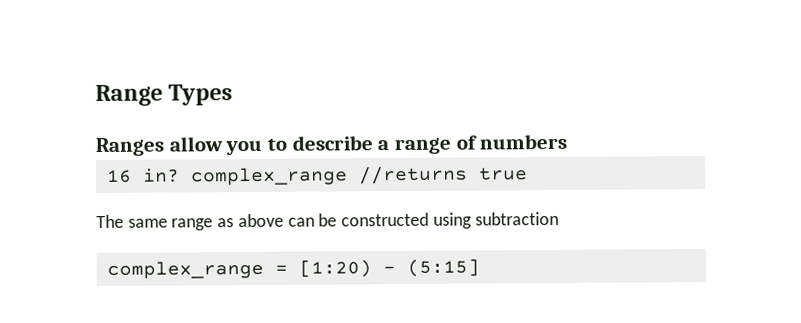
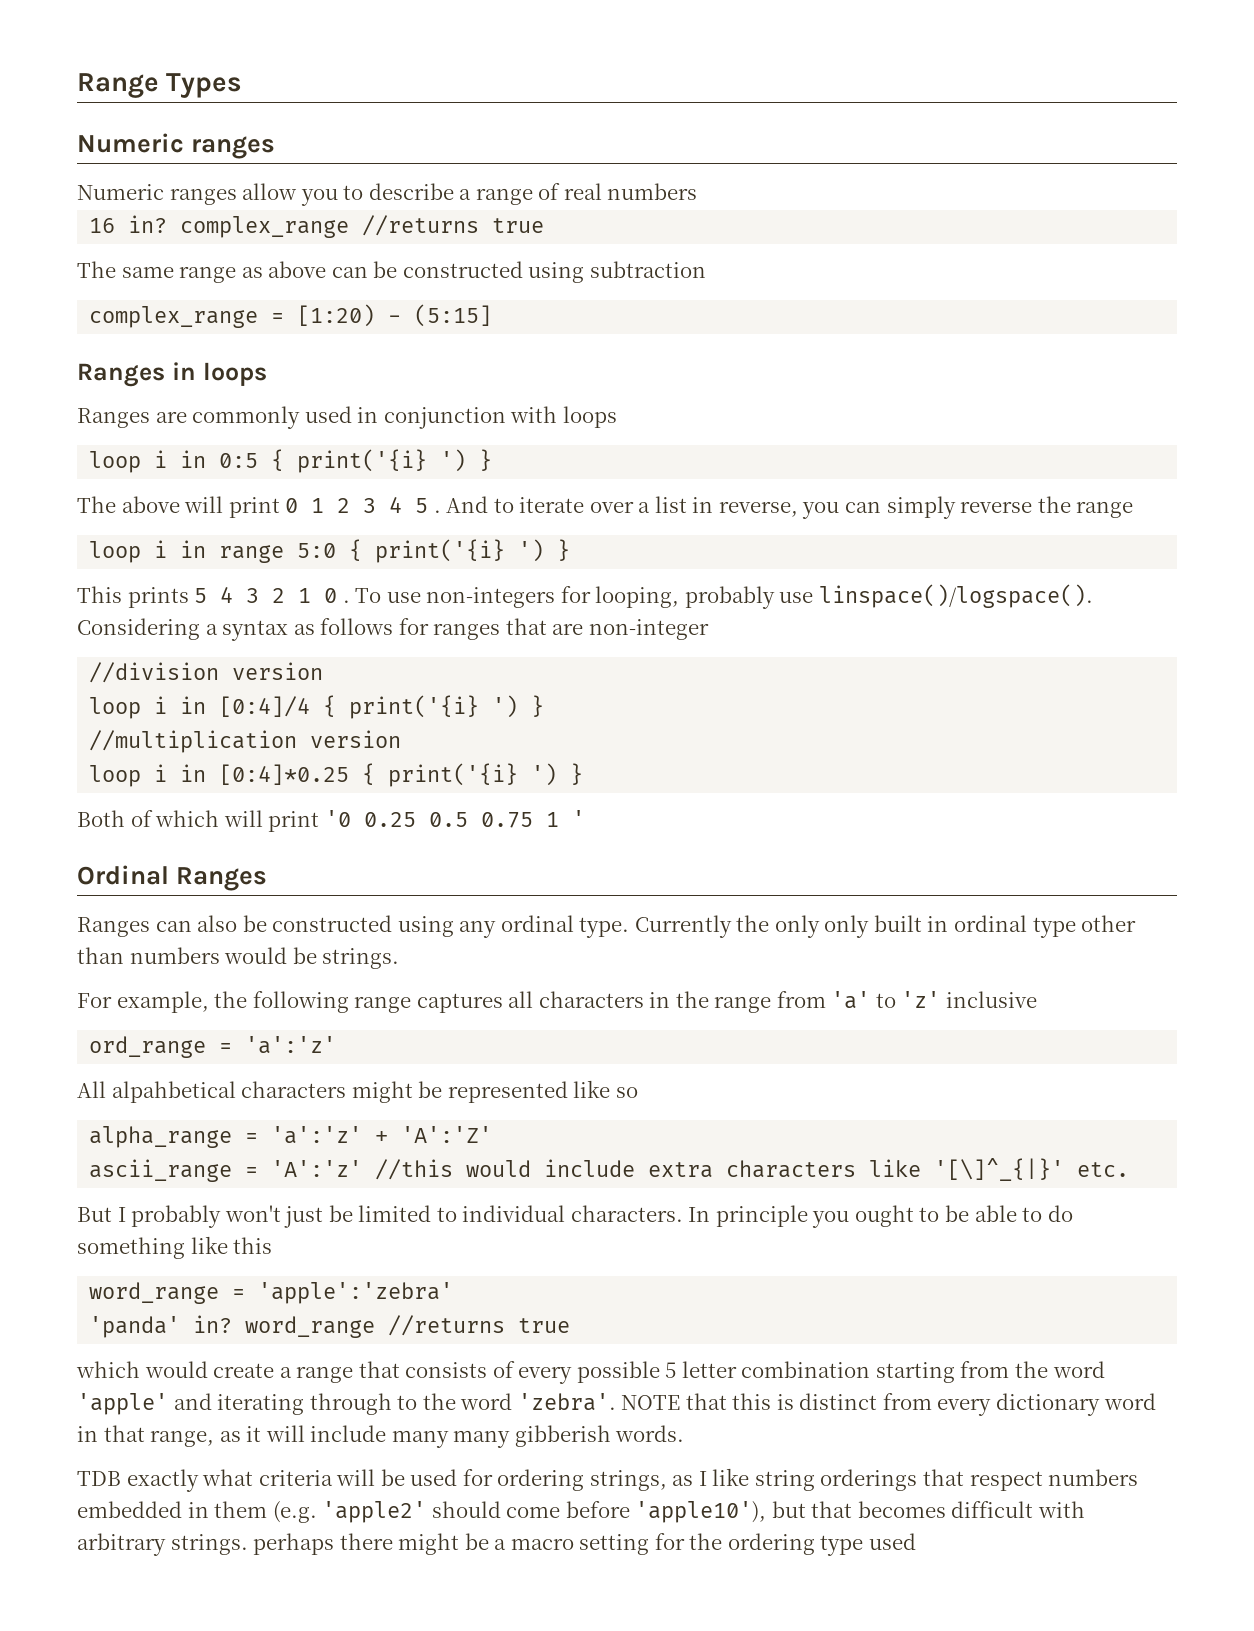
[95,137,164,157] Ranges -> [77,133,276,159] [77,184,237,205] Numeric ranges // Numeric ranges
(477, 142) none -> [563,183,602,200] real
(480, 267) none -> [77,362,267,387] [77,406,617,429] [89,449,493,473] [77,496,1134,519] [89,539,571,563] [77,584,1093,609] [77,618,709,641] [89,662,324,683] [89,695,545,719] [89,730,402,753] [89,763,584,787] [77,810,585,832] [77,865,268,891] [77,915,1137,938] [77,947,400,969] [77,991,1038,1013] [89,1036,337,1058] [77,1080,638,1103] [89,1126,493,1148] [89,1158,1130,1182] [77,1205,1073,1228] [77,1236,273,1259] [89,1282,454,1304] [89,1315,571,1338] [76,1361,1105,1384] [77,1393,1156,1416] [77,1425,685,1448] [77,1468,1139,1492] [77,1501,1085,1523] [77,1533,916,1556] // Ranges in loops // Ranges are commonly used in conjunction with loops // loop i in 0:5 { print('{i} ') } // The above will print 0 1 2 3 4 5 . And to iterate over a list in reverse, you can simply reverse the range // loop i in range 5:0 { print('{i} ') } // This prints 5 4 3 2 1 0 . To use non-integers for looping, probably use linspace()/logspace(). Considering a syntax as follows for ranges that are non-integer // //division version // loop i in [0:4]/4 { print('{i} ') } // //multiplication version // loop i in [0:4]*0.25 { print('{i} ') } // Both of which will print '0 0.25 0.5 0.75 1 ' // Ordinal Ranges // Ranges can also be constructed using any ordinal type. Currently the only only built in ordinal type other than numbers would be strings. // For example, the following range captures all characters in the range from 'a' to 'z' inclusive // ord_range = 'a':'z' // All alpahbetical characters might be represented like so // alpha_range = 'a':'z' + 'A':'Z' // ascii_range = 'A':'z' //this would include extra characters like '[\]^_{|}' etc. // But I probably won't just be limited to individual characters. In principle you ought to be able to do something like this // word_range = 'apple':'zebra' // 'panda' in? word_range //returns true // which would create a range that consists of every possible 5 letter combination starting from the word 'apple' and iterating through to the word 'zebra'. NOTE that this is distinct from every dictionary word in that range, as it will include many many gibberish words. // TDB exactly what criteria will be used for ordering strings, as I like string orderings that respect numbers embedded in them (e.g. 'apple2' should come before 'apple10'), but that becomes difficult with arbitrary strings. perhaps there might be a macro setting for the ordering type used

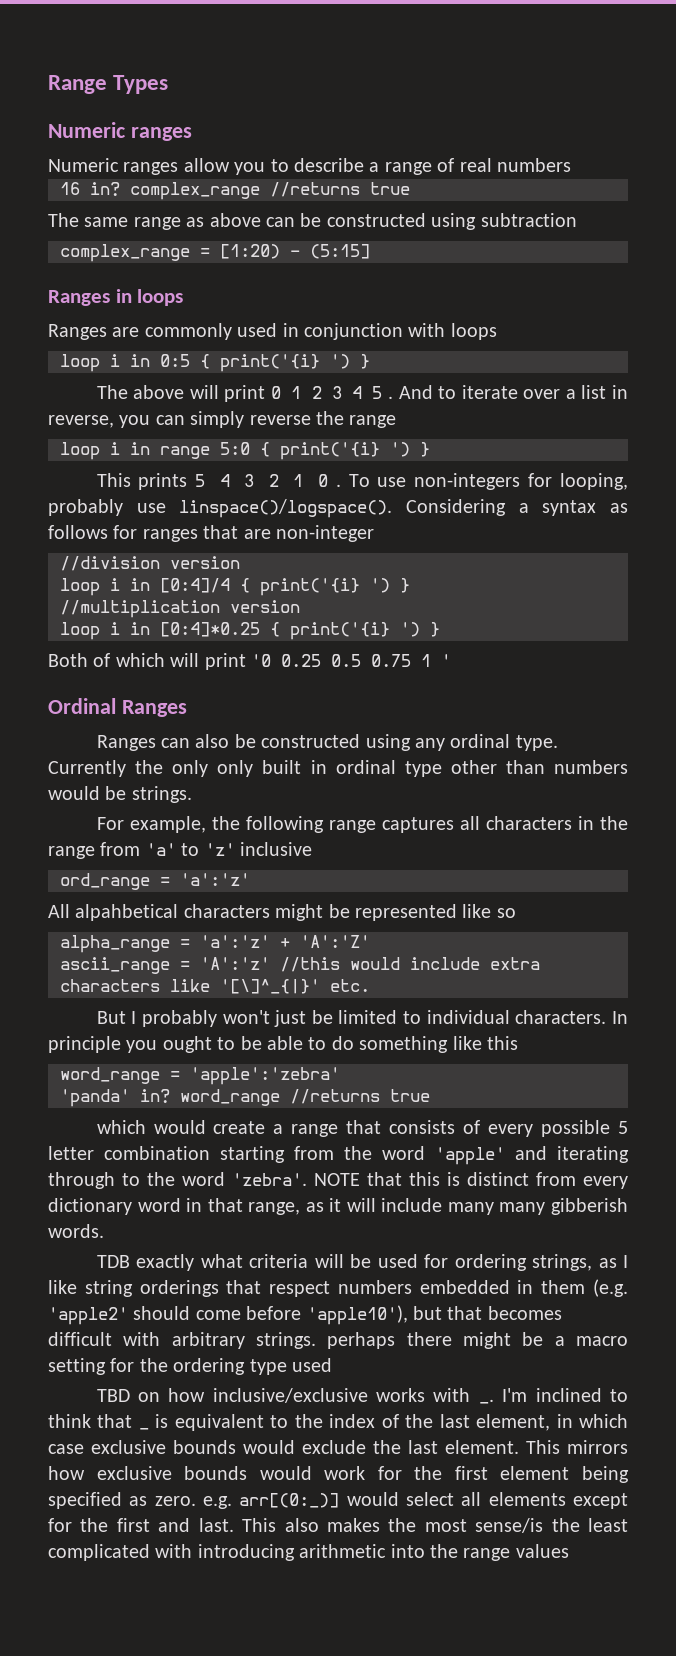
(916, 1541) none -> [96,1388,628,1404] [48,1414,133,1428] [138,1428,149,1430] [155,1414,628,1431] [48,1440,628,1454] [48,1466,629,1483] [48,1492,628,1509] [48,1518,629,1533] [48,1544,569,1561] // TBD on how inclusive/exclusive works with _. I'm inclined to think that _ is equivalent to the index of the last element, in which case exclusive bounds would exclude the last element. This mirrors how exclusive bounds would work for the first element being specified as zero. e.g. arr[(0:_)] would select all elements except for the first and last. This also makes the most sense/is the least complicated with introducing arithmetic into the range values

